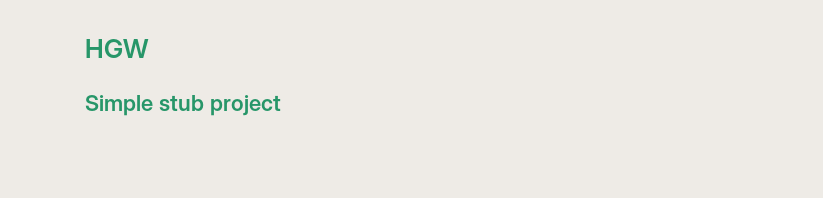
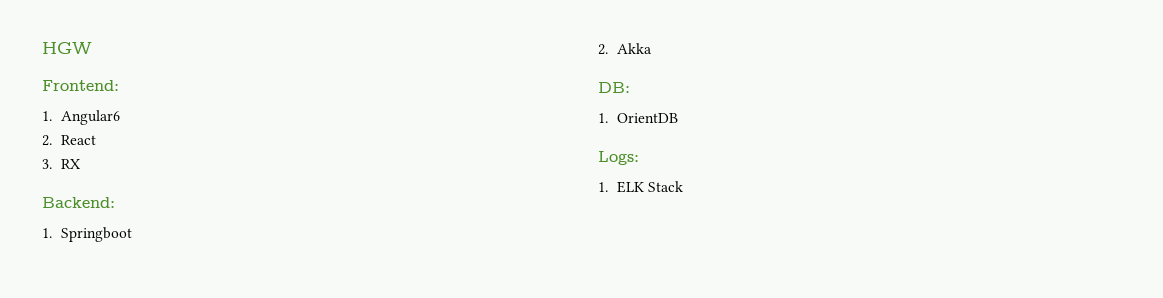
[85,95,281,116] Simple stub project -> [42,80,119,91] [42,110,121,125] [42,135,97,146] [42,159,81,169] [42,197,115,208] [42,227,133,242] [598,43,653,55] [598,82,630,93] [598,113,679,123] [598,151,639,165] [598,181,684,193] Frontend: // 1. Angular6 // 2. React // 3. RX // Backend: // 1. Springboot // 2. Akka // DB: // 1. OrientDB // Logs: // 1. ELK Stack

